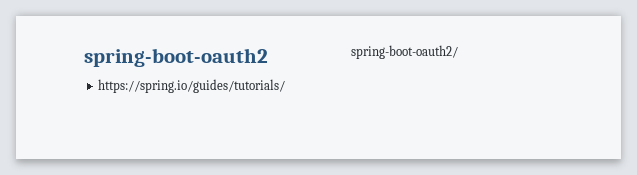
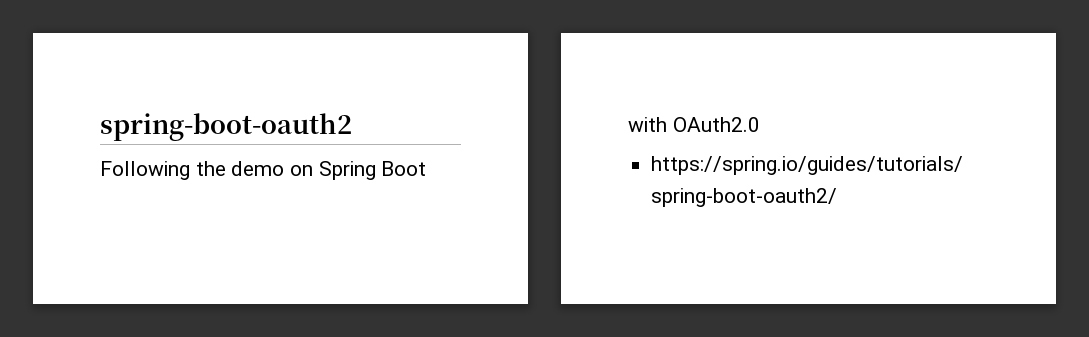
(268, 57) none -> [100,161,427,180] [628,117,760,132] // Following the demo on Spring Boot with OAuth2.0

